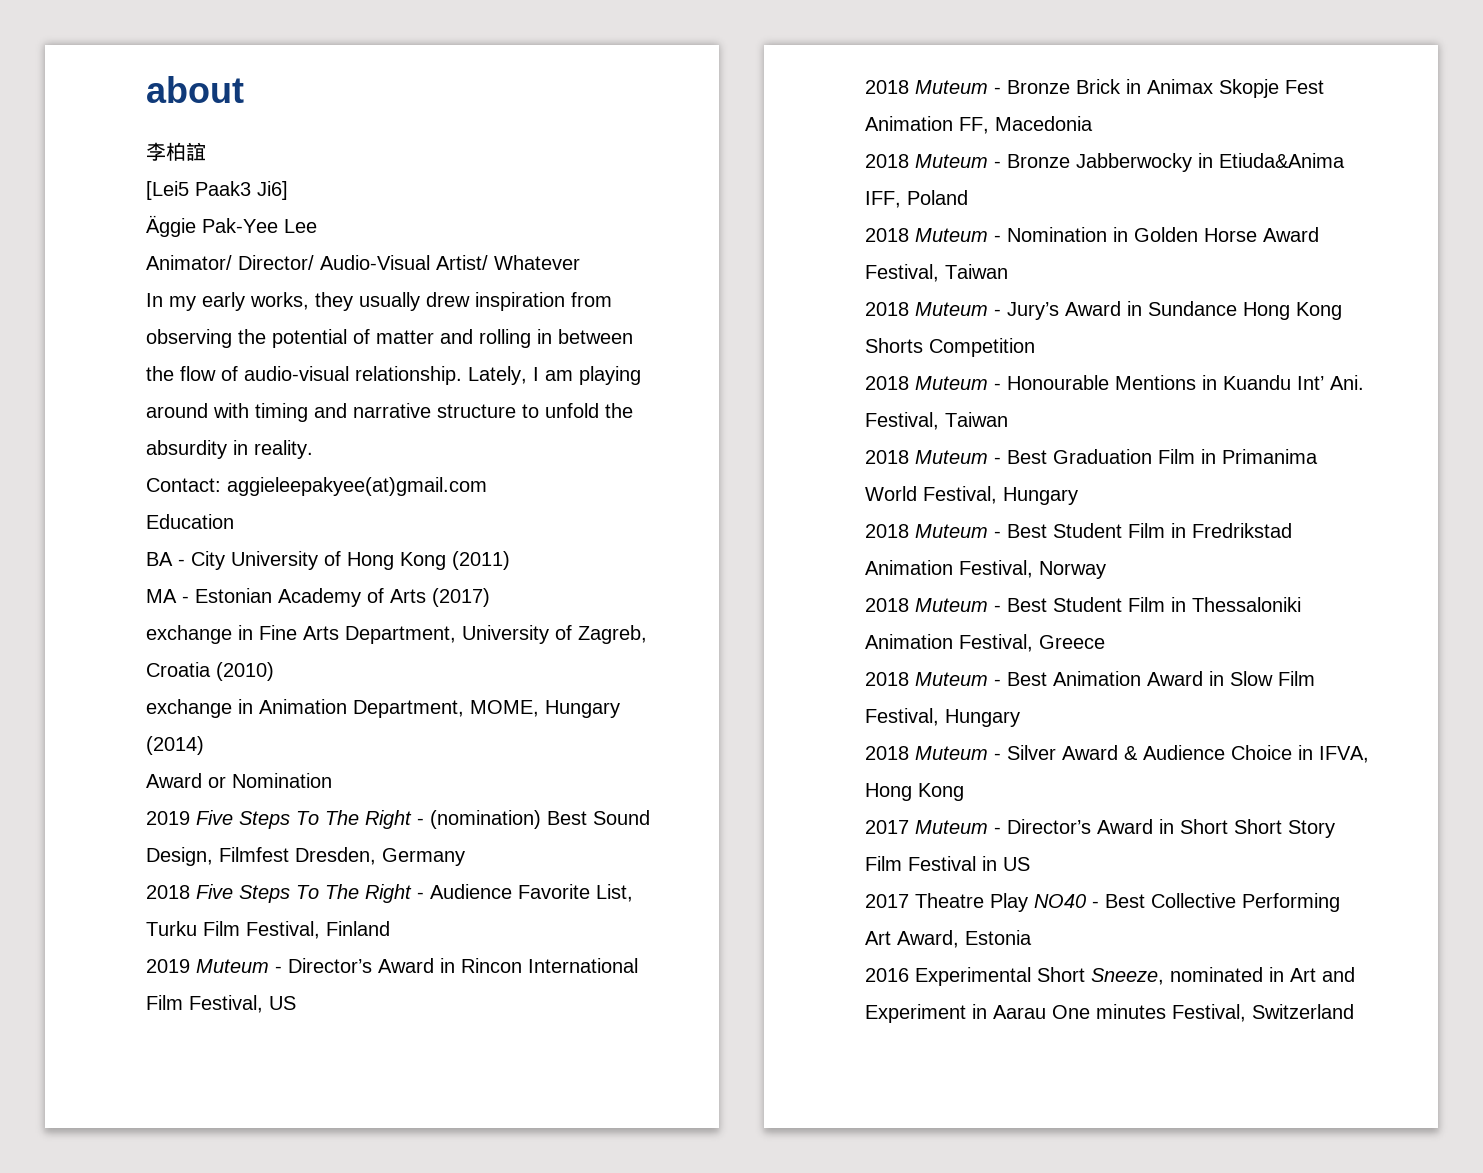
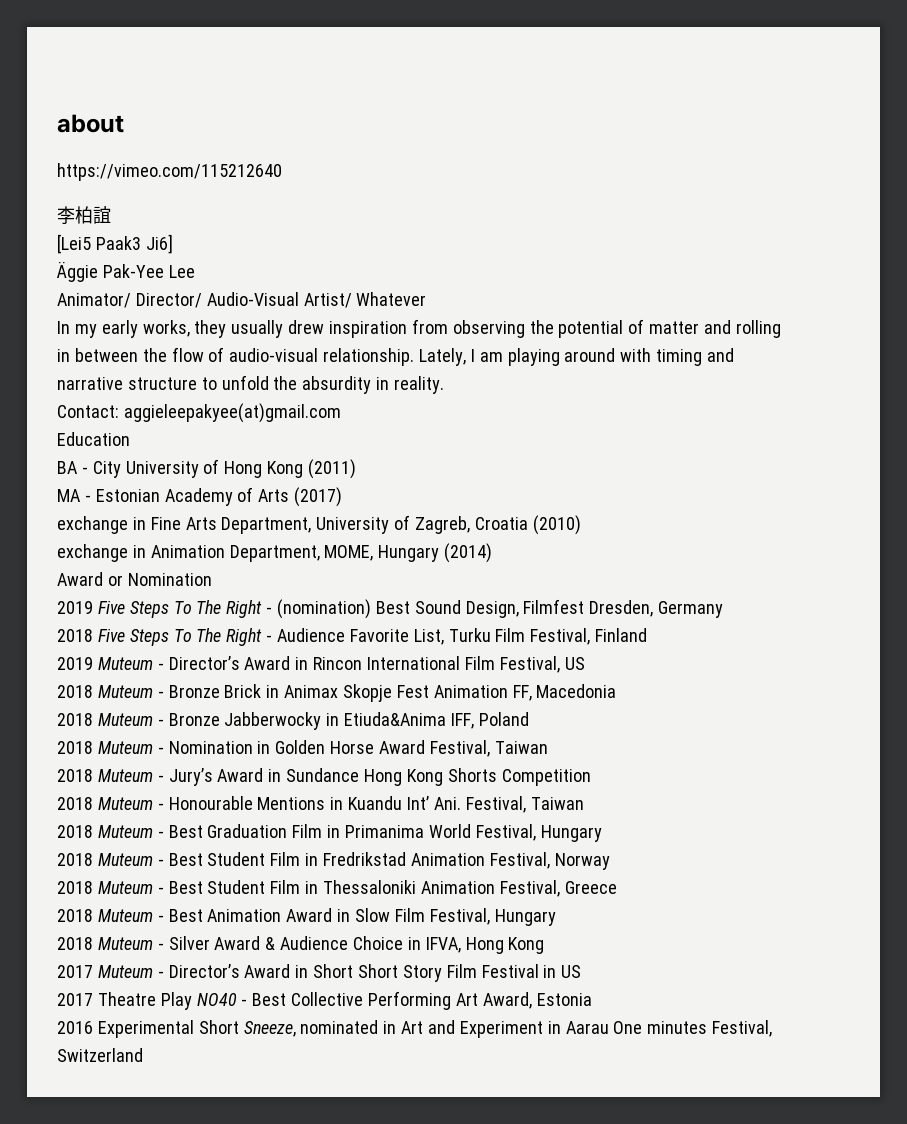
(244, 89) none -> [57,163,282,181] // https://vimeo.com/115212640

